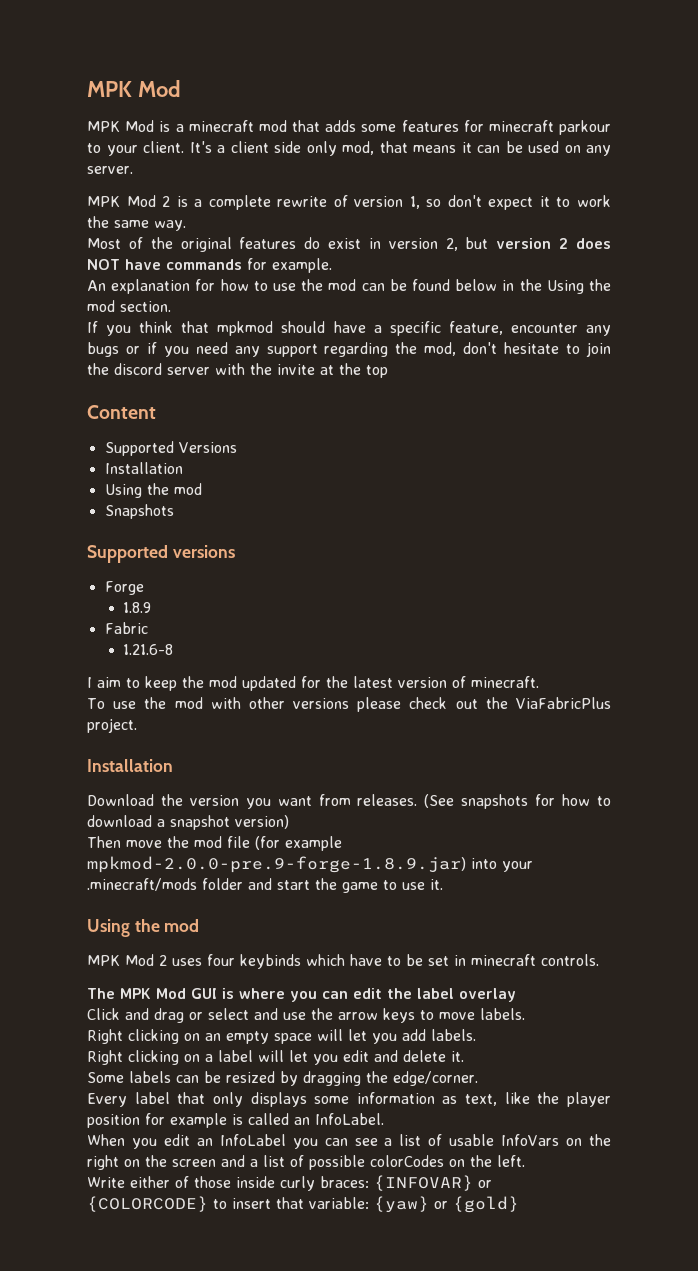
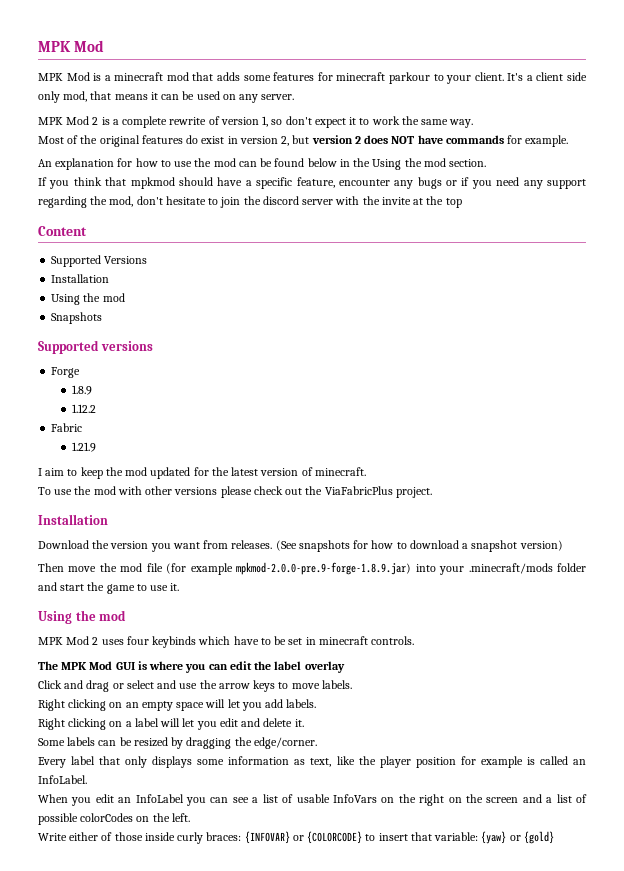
(152, 607) none -> [71,404,96,413] // 1.12.2
[123,644,174,655] 1.21.6-8 -> [71,442,96,452] 1.21.9

